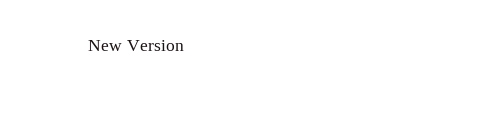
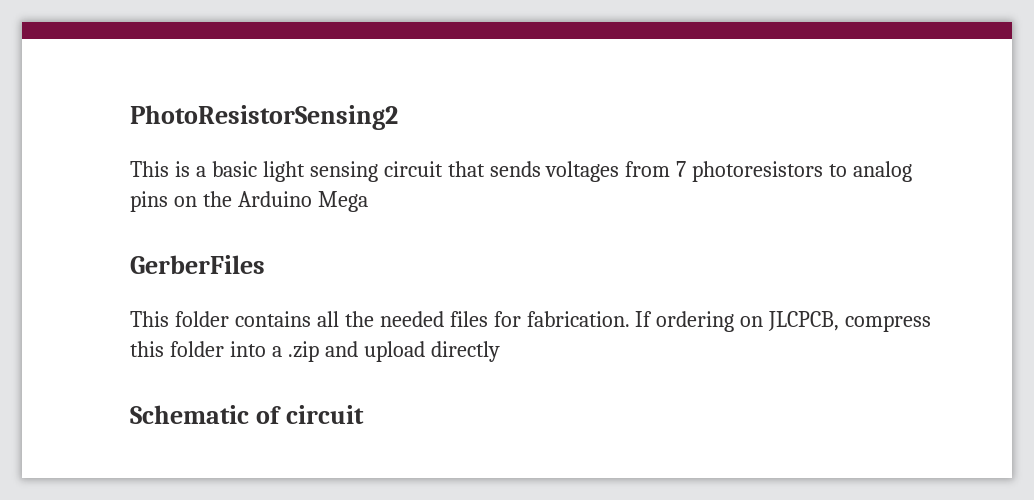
[88,40,184,51] New Version -> [130,105,398,130] [130,161,913,182] [130,191,368,212] [130,255,265,274] [130,311,932,332] [130,341,500,362] [130,405,364,424] PhotoResistorSensing2 // This is a basic light sensing circuit that sends voltages from 7 photoresistors to analog pins on the Arduino Mega // GerberFiles // This folder contains all the needed files for fabrication. If ordering on JLCPCB, compress this folder into a .zip and upload directly // Schematic of circuit

